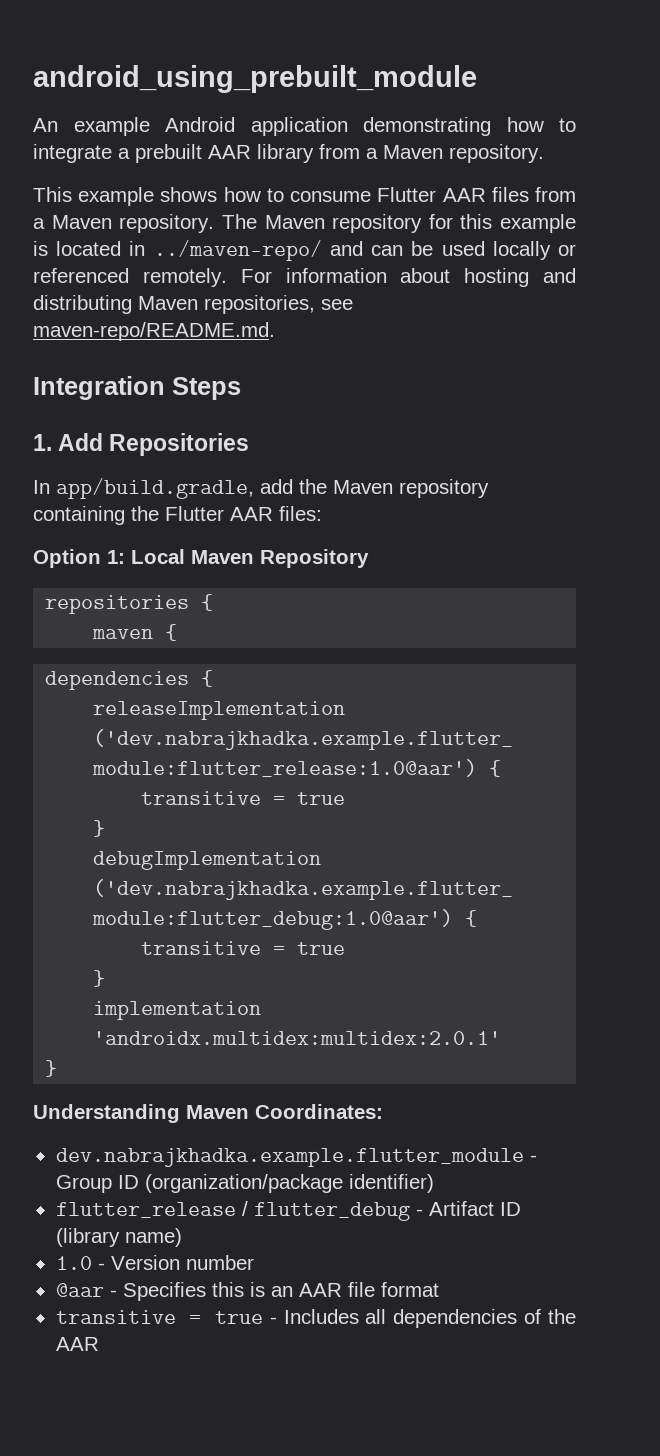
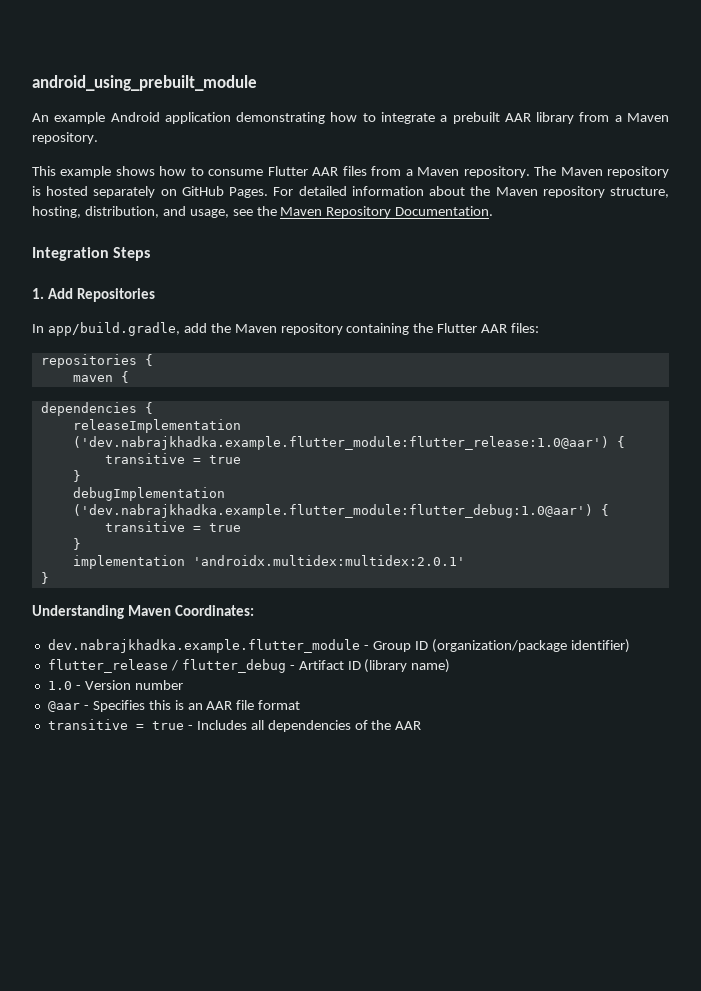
[428,214,576,233] [33,240,576,261] [33,268,576,287] [33,295,353,314] [33,322,275,341] for this example is located in ../maven-repo/ and can be used locally or referenced remotely. For information about hosting and distributing Maven repositories, see maven-repo/README.md. -> [32,186,669,198] [32,206,494,218] is hosted separately on GitHub Pages. For detailed information about the Maven repository structure, hosting, distribution, and usage, see the Maven Repository Documentation.
[33,549,369,568] // Option 1: Local Maven Repository -> (540, 328) none

